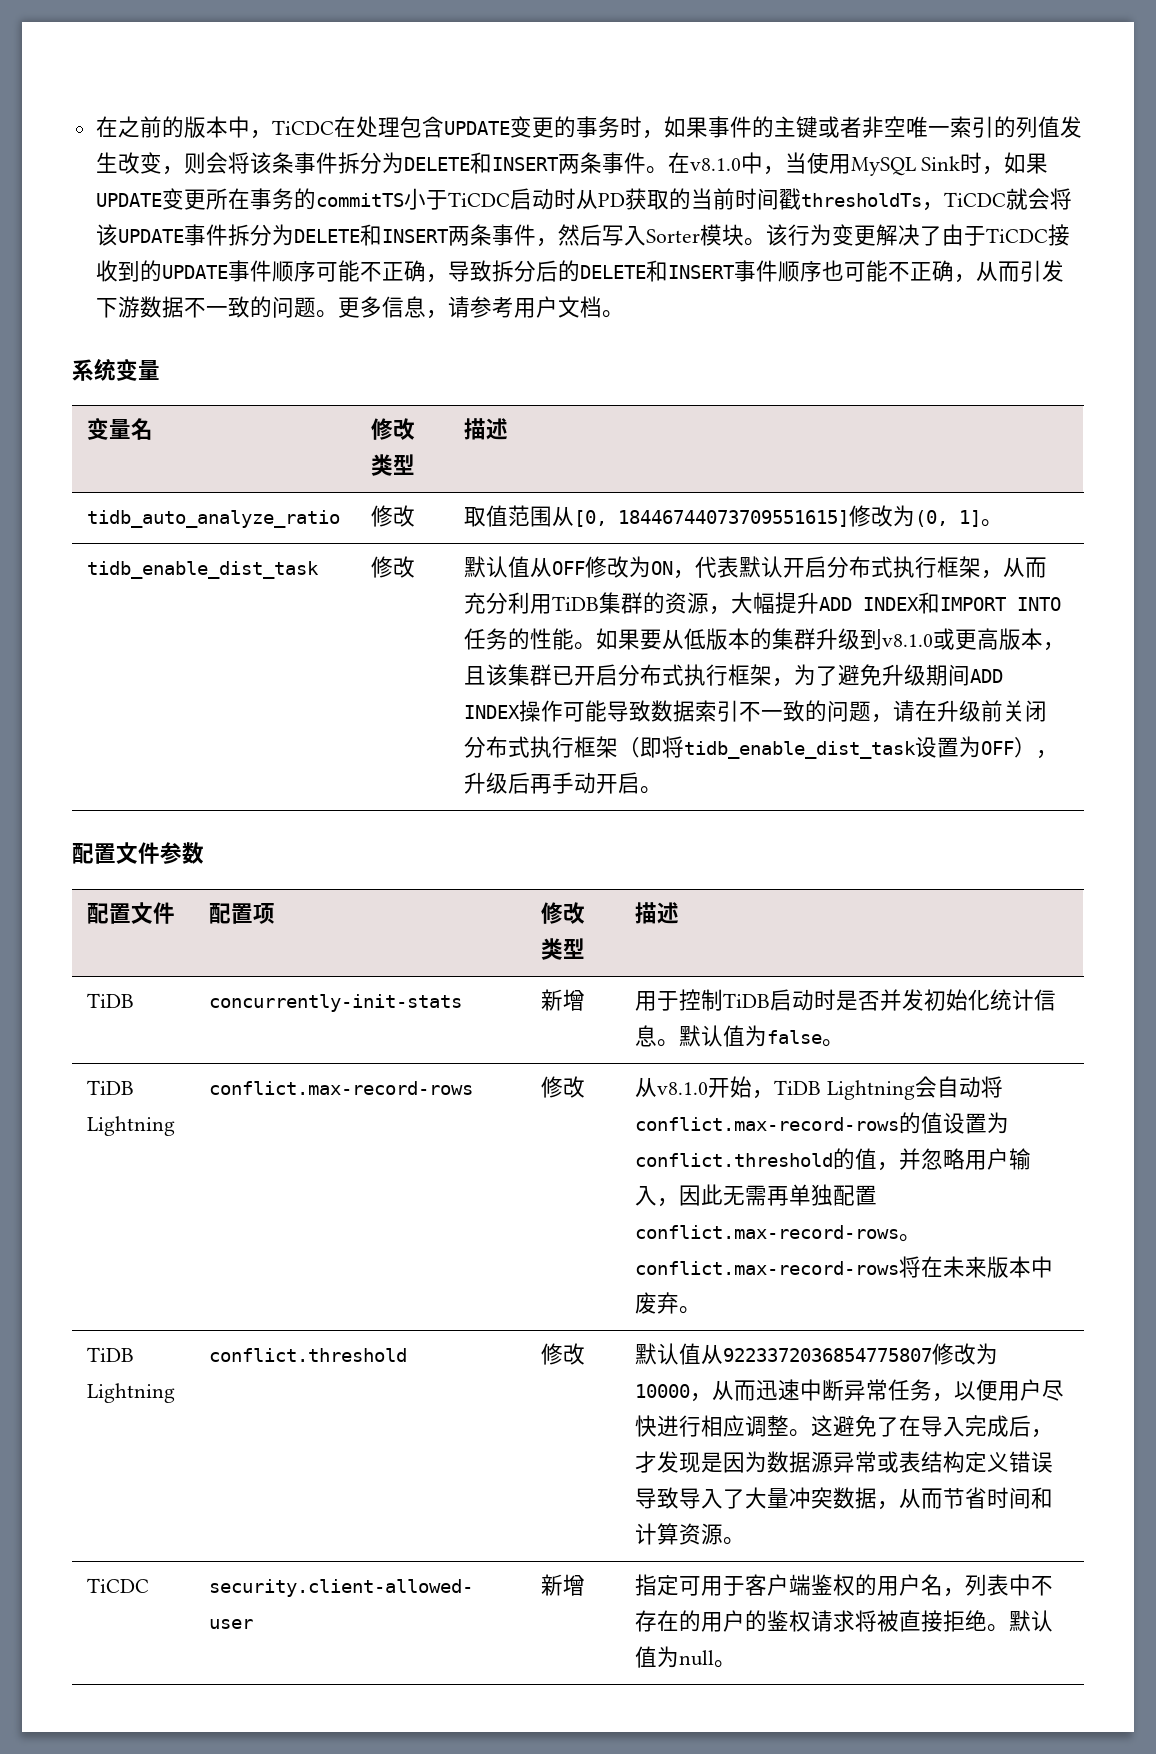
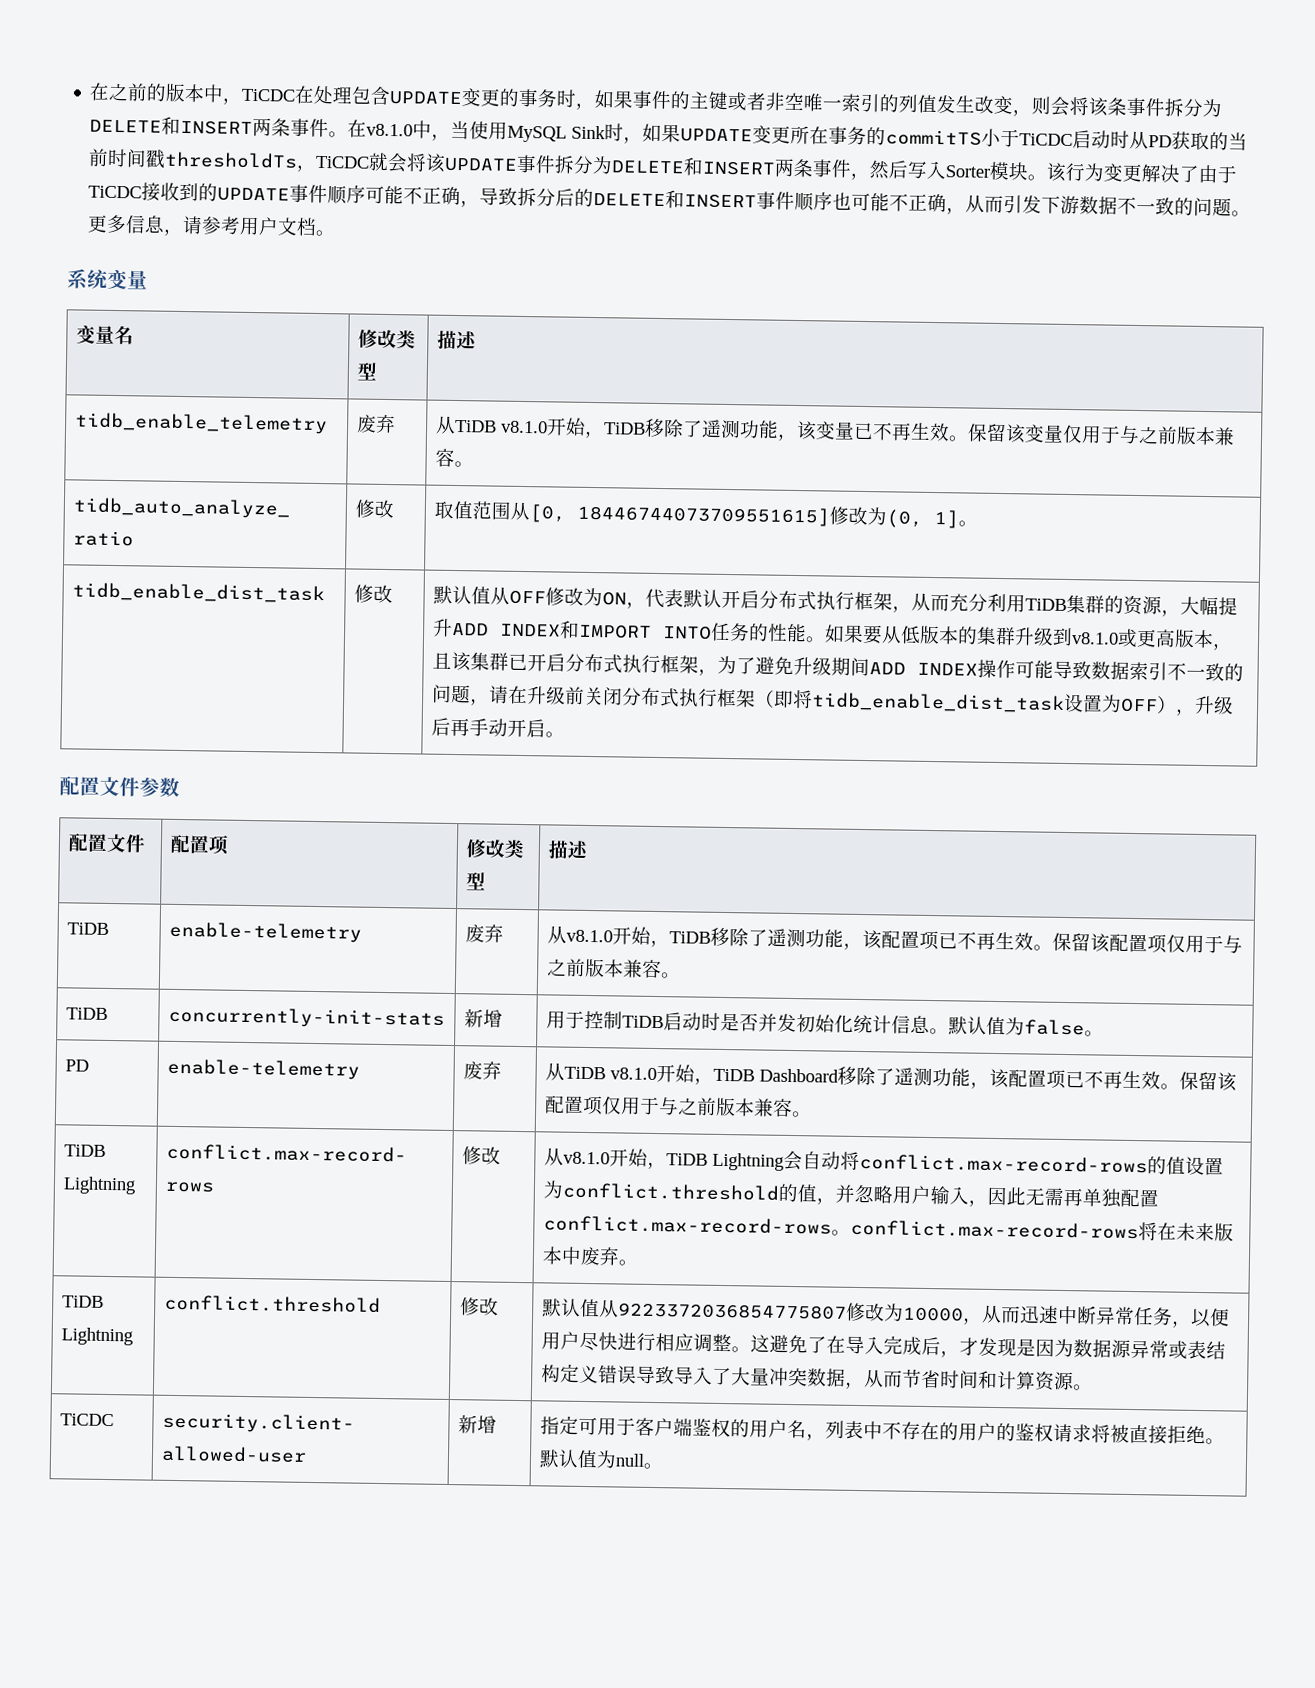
(509, 429) none -> [75,412,329,435] [356,414,397,434] [435,415,1236,446] [435,448,475,468] // tidb_enable_telemetry | 废弃 | 从TiDB v8.1.0开始，TiDB移除了遥测功能，该变量已不再生效。保留该变量仅用于与之前版本兼容。
(680, 913) none -> [67,922,110,935] [169,921,363,943] [465,924,505,943] [547,925,1244,954] [547,958,682,979] // TiDB | enable-telemetry | 废弃 | 从v8.1.0开始，TiDB移除了遥测功能，该配置项已不再生效。保留该配置项仅用于与之前版本兼容。
(845, 1043) none -> [65,1059,90,1072] [167,1058,361,1080] [463,1061,503,1080] [545,1062,1238,1092] [545,1095,813,1118] // PD | enable-telemetry | 废弃 | 从TiDB v8.1.0开始，TiDB Dashboard移除了遥测功能，该配置项已不再生效。保留该配置项仅用于与之前版本兼容。

